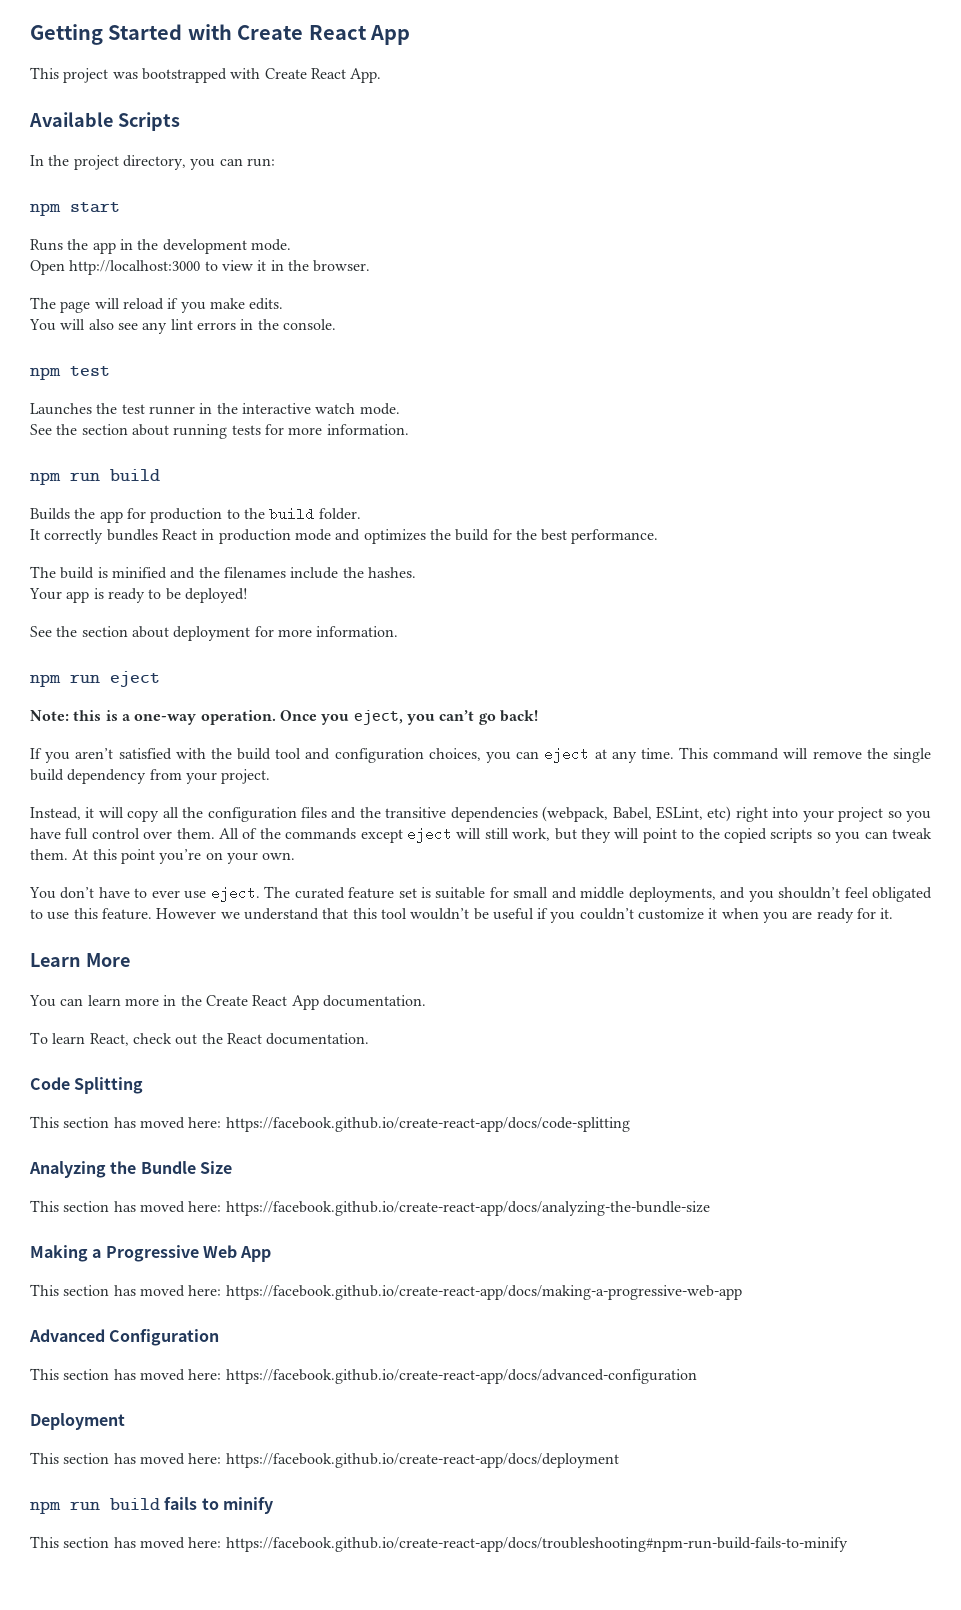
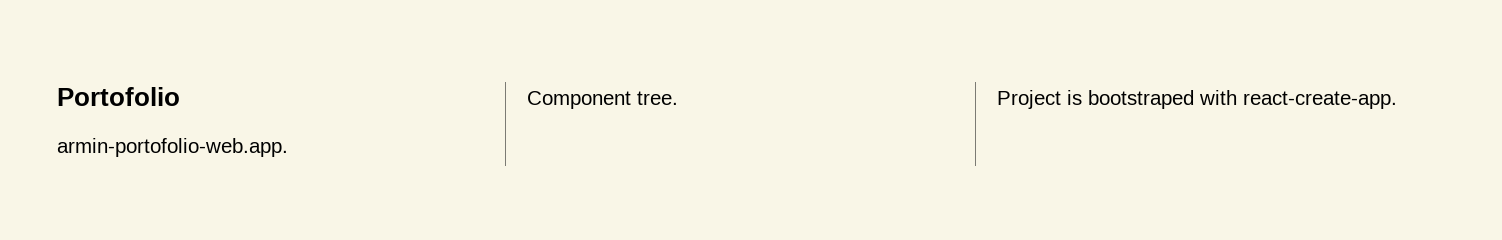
[30,24,410,45] [30,67,382,83] [29,112,180,131] [30,155,275,170] [30,202,120,216] [30,239,291,254] [30,260,371,275] [30,297,284,313] [29,319,336,334] [30,366,110,380] [30,403,400,415] [30,424,409,439] [30,469,160,485] [30,507,361,523] [30,529,659,544] [30,566,416,579] [29,588,248,603] [30,626,399,641] [30,671,160,687] [30,710,538,725] [30,747,931,763] [30,769,271,784] [30,806,932,822] [30,827,932,843] [30,849,296,864] [29,886,933,902] [30,908,894,923] [30,953,130,967] [29,995,426,1010] [30,1032,370,1046] [30,1077,144,1094] [30,1116,630,1132] [29,1161,232,1178] [30,1200,710,1216] [30,1245,272,1262] [30,1284,742,1300] [29,1329,220,1346] [30,1368,697,1384] [30,1413,125,1430] [30,1452,619,1468] [30,1497,273,1514] [30,1536,848,1552] Getting Started with Create React App // This project was bootstrapped with Create React App. // Available Scripts // In the project directory, you can run: // npm start // Runs the app in the development mode. // Open http://localhost:3000 to view it in the browser. // The page will reload if you make edits. // You will also see any lint errors in the console. // npm test // Launches the test runner in the interactive watch mode. // See the section about running tests for more information. // npm run build // Builds the app for production to the build folder. // It correctly bundles React in production mode and optimizes the build for the best performance. // The build is minified and the filenames include the hashes. // Your app is ready to be deployed! // See the section about deployment for more information. // npm run eject // Note: this is a one-way operation. Once you eject, you can’t go back! // If you aren’t satisfied with the build tool and configuration choices, you can eject at any time. This command will remove the single build dependency from your project. // Instead, it will copy all the configuration files and the transitive dependencies (webpack, Babel, ESLint, etc) right into your project so you have full control over them. All of the commands except eject will still work, but they will point to the copied scripts so you can tweak them. At this point you’re on your own. // You don’t have to ever use eject. The curated feature set is suitable for small and middle deployments, and you shouldn’t feel obligated to use this feature. However we understand that this tool wouldn’t be useful if you couldn’t customize it when you are ready for it. // Learn More // You can learn more in the Create React App documentation. // To learn React, check out the React documentation. // Code Splitting // This section has moved here: https://facebook.github.io/create-react-app/docs/code-splitting // Analyzing the Bundle Size // This section has moved here: https://facebook.github.io/create-react-app/docs/analyzing-the-bundle-size // Making a Progressive Web App // This section has moved here: https://facebook.github.io/create-react-app/docs/making-a-progressive-web-app // Advanced Configuration // This section has moved here: https://facebook.github.io/create-react-app/docs/advanced-configuration // Deployment // This section has moved here: https://facebook.github.io/create-react-app/docs/deployment // npm run build fails to minify // This section has moved here: https://facebook.github.io/create-react-app/docs/troubleshooting#npm-run-build-fails-to-minify -> [57,87,180,106] [57,138,288,157] [527,91,678,109] [997,90,1397,109] Portofolio // armin-portofolio-web.app. // Component tree. // Project is bootstraped with react-create-app.

